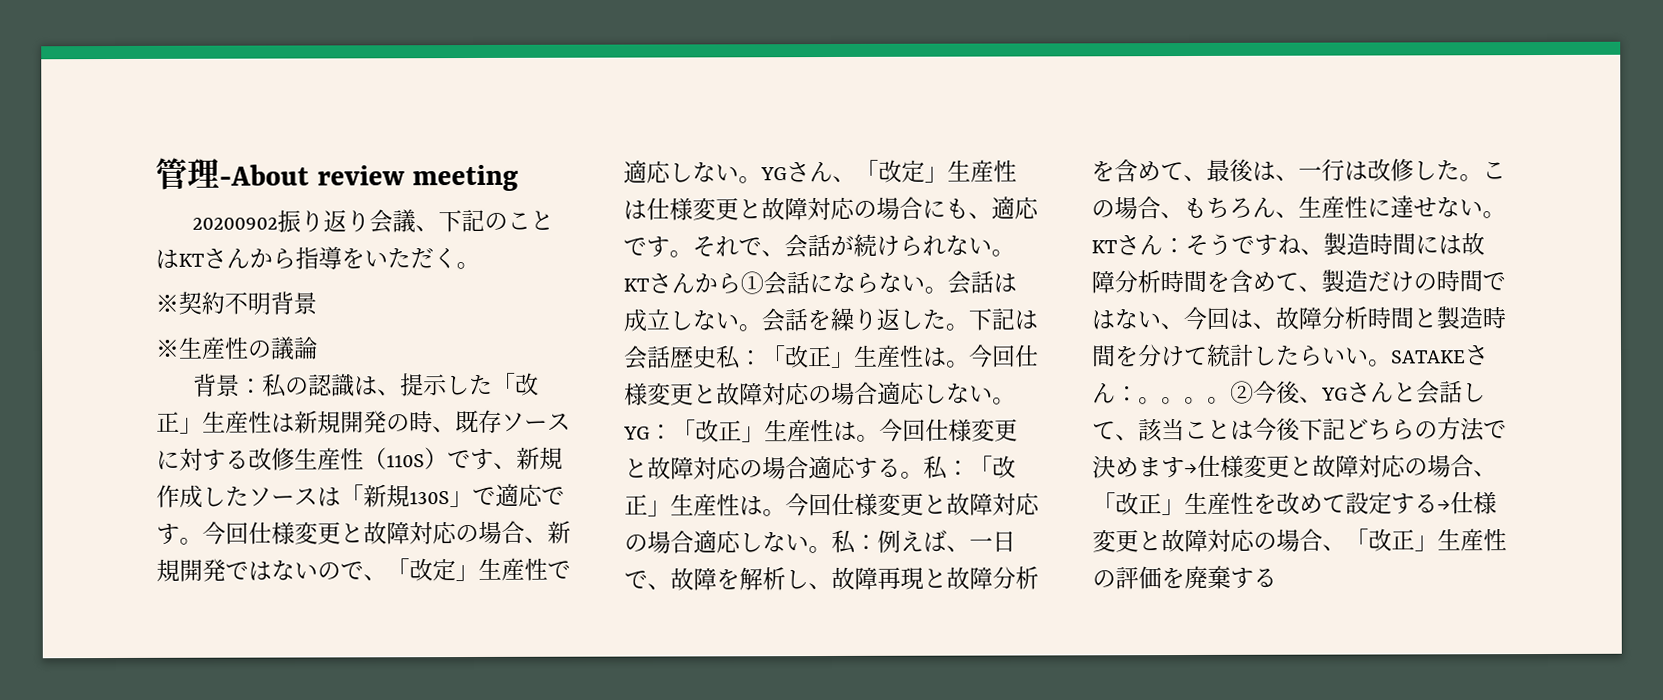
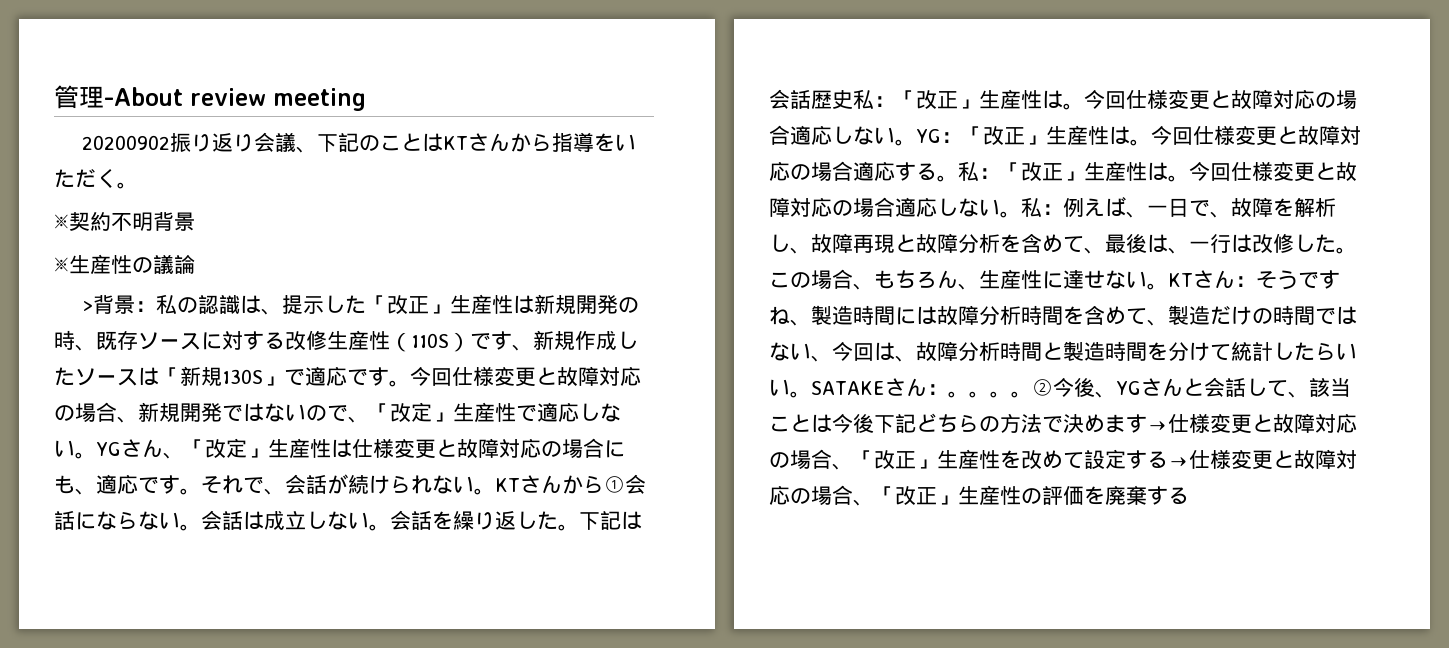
(318, 348) none -> [82,301,94,312] >

